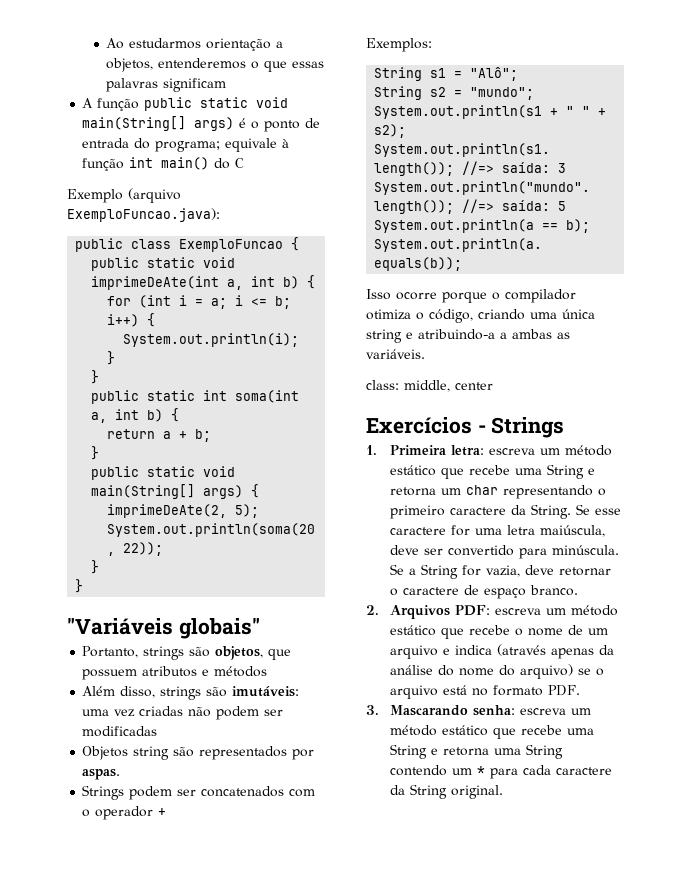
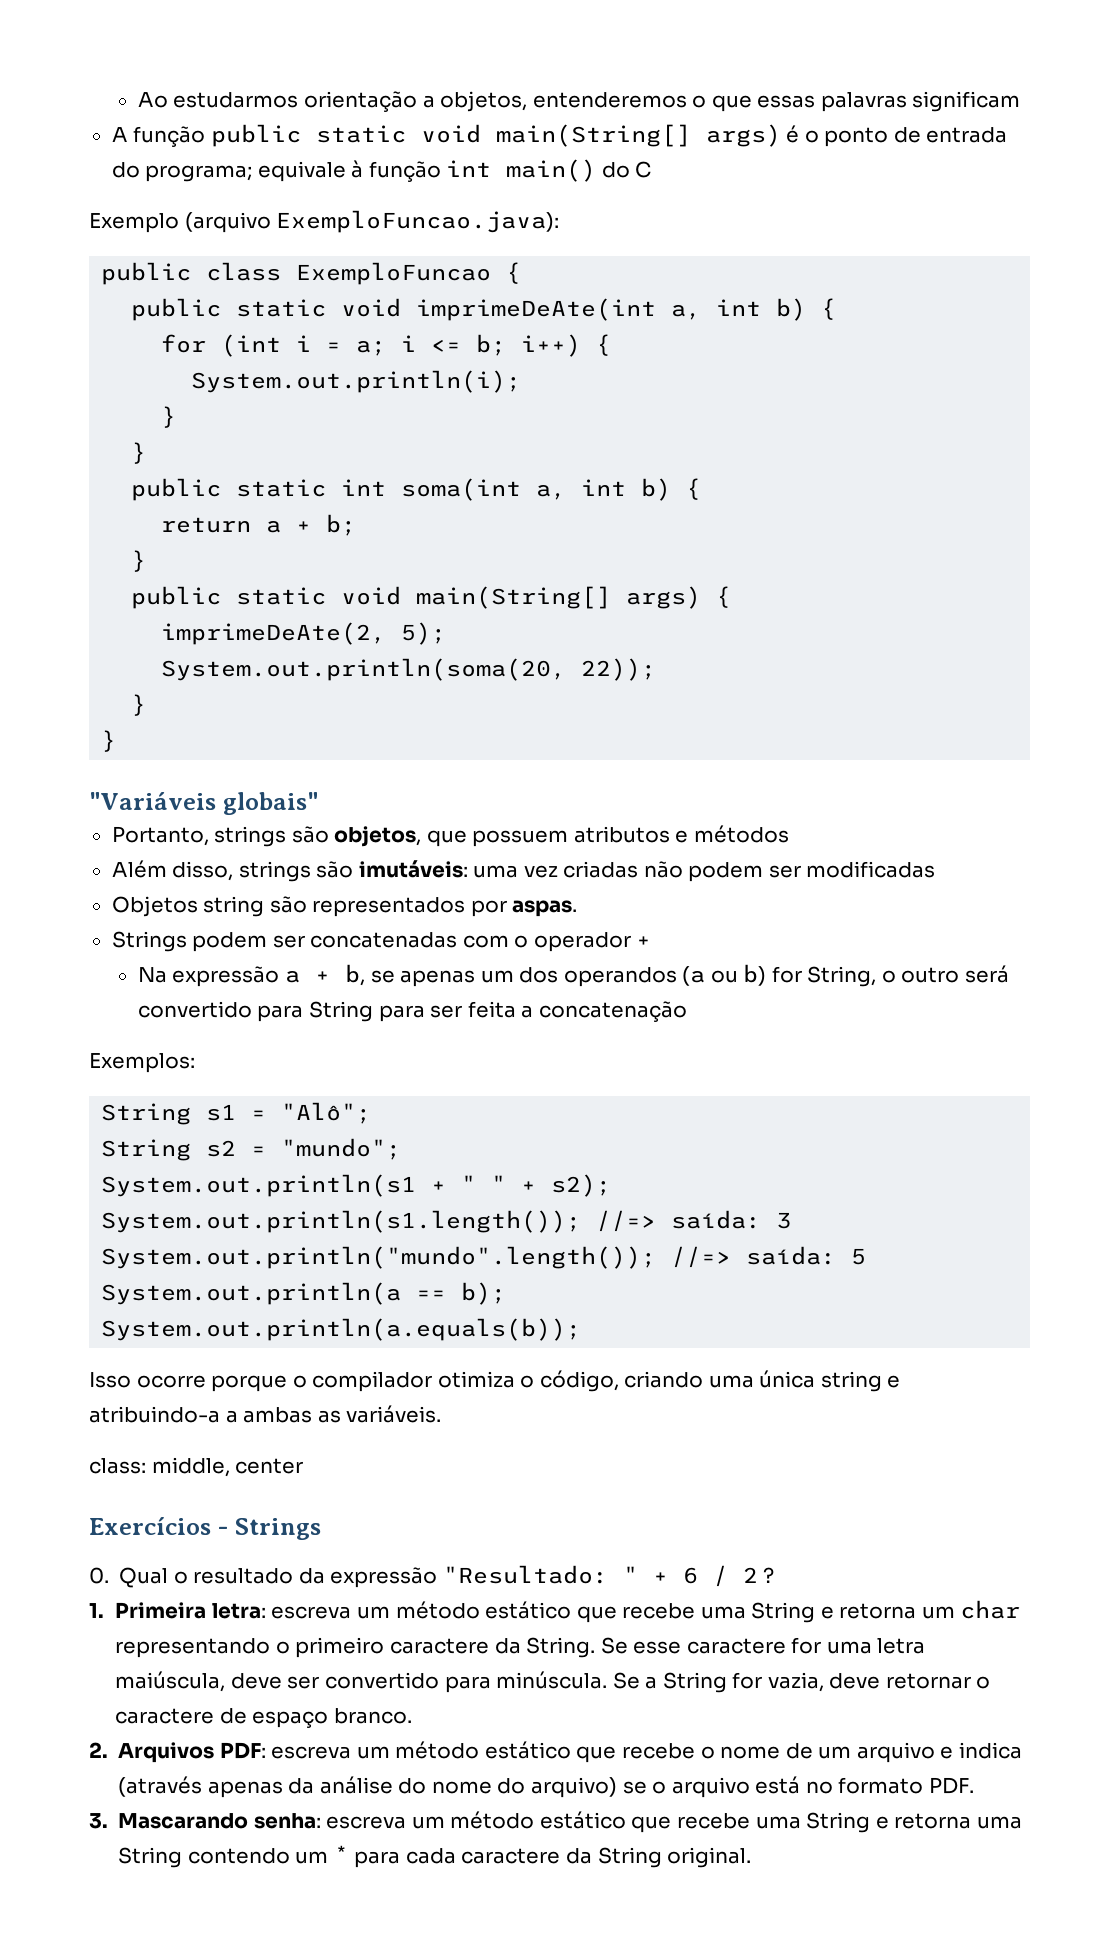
[201,786,285,797] concatenados -> [310,932,458,948] concatenadas
(167, 812) none -> [137,964,1009,987] [137,1001,687,1022] // Na expressão a + b, se apenas um dos operandos (a ou b) for String, o outro será convertido para String para ser feita a concatenação
(565, 427) none -> [89,1565,775,1588] // 0. Qual o resultado da expressão "Resultado: " + 6 / 2 ?

